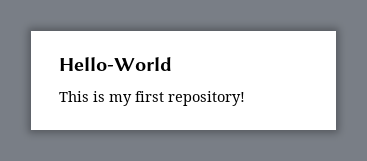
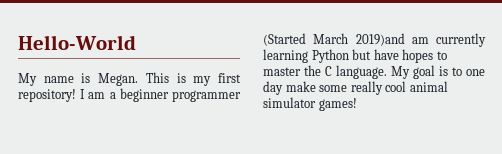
(172, 64) none -> [18,73,139,86] My name is Megan.
(245, 98) none -> [80,88,241,102] [263,33,486,47] [263,49,447,63] [263,65,485,79] [263,81,448,95] [263,97,357,111] I am a beginner programmer (Started March 2019)and am currently learning Python but have hopes to master the C language. My goal is to one day make some really cool animal simulator games!

